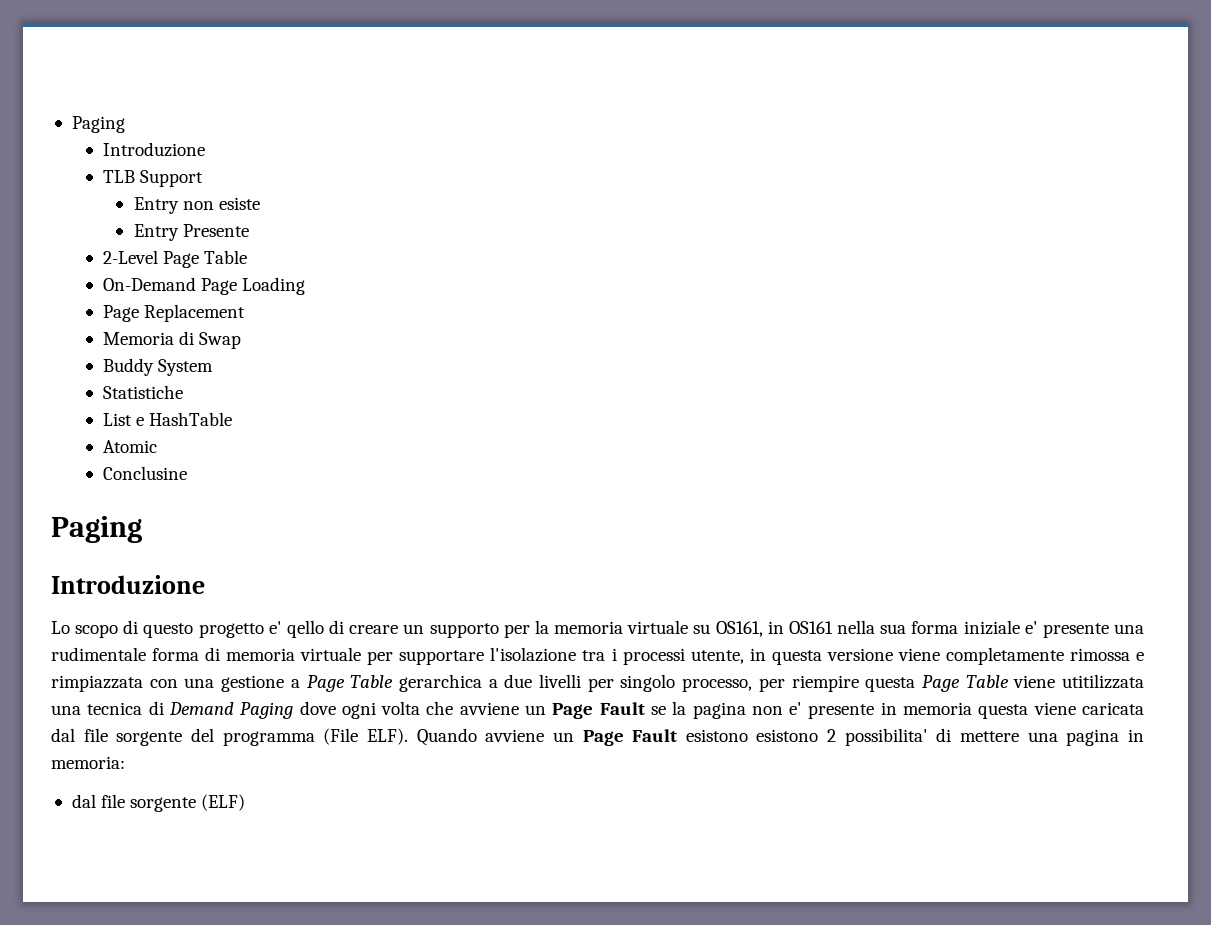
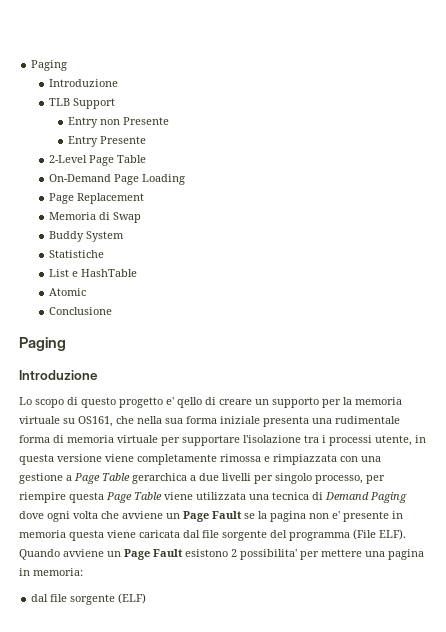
[218,197,260,210] esiste -> [122,117,169,125] Presente
[102,466,187,480] Conclusine -> [49,307,113,315] Conclusione
[767,621,833,634] in OS161 -> [116,416,134,424] che
[1024,621,1109,638] e' presente -> [263,416,309,427] presenta
[1062,674,1145,689] utitilizzata -> [196,492,246,500] utilizzata
[756,729,819,742] esistono -> (228, 553) none
[936,728,952,742] di -> [300,551,319,560] per

